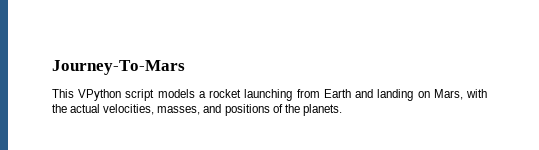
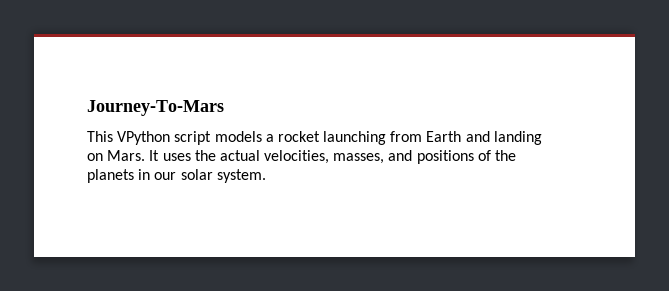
[433,89,487,100] Mars, with -> [107,150,191,161] Mars. It uses
[302,104,342,116] planets. -> [87,169,266,183] planets in our solar system.

